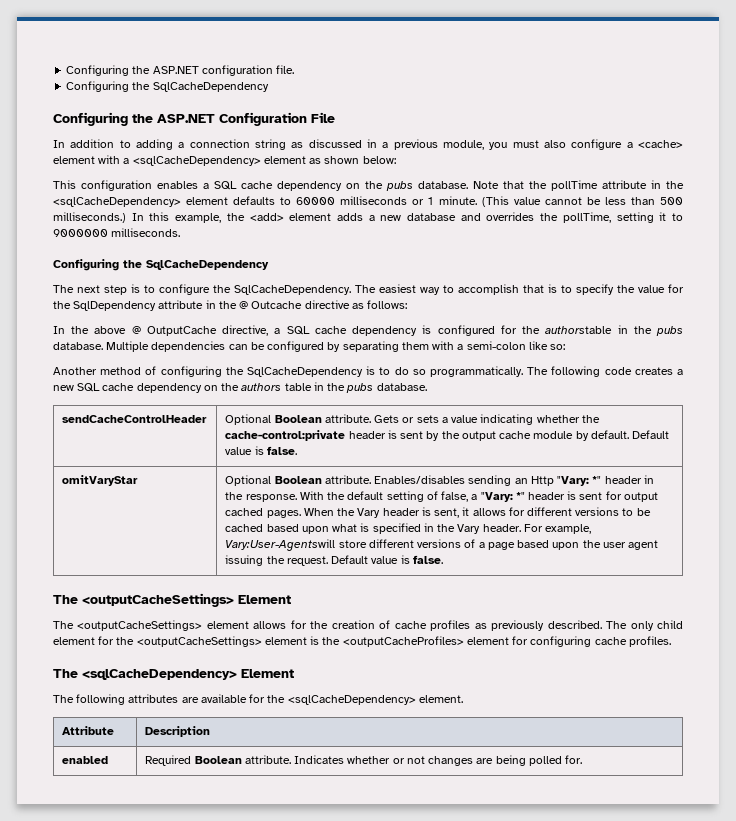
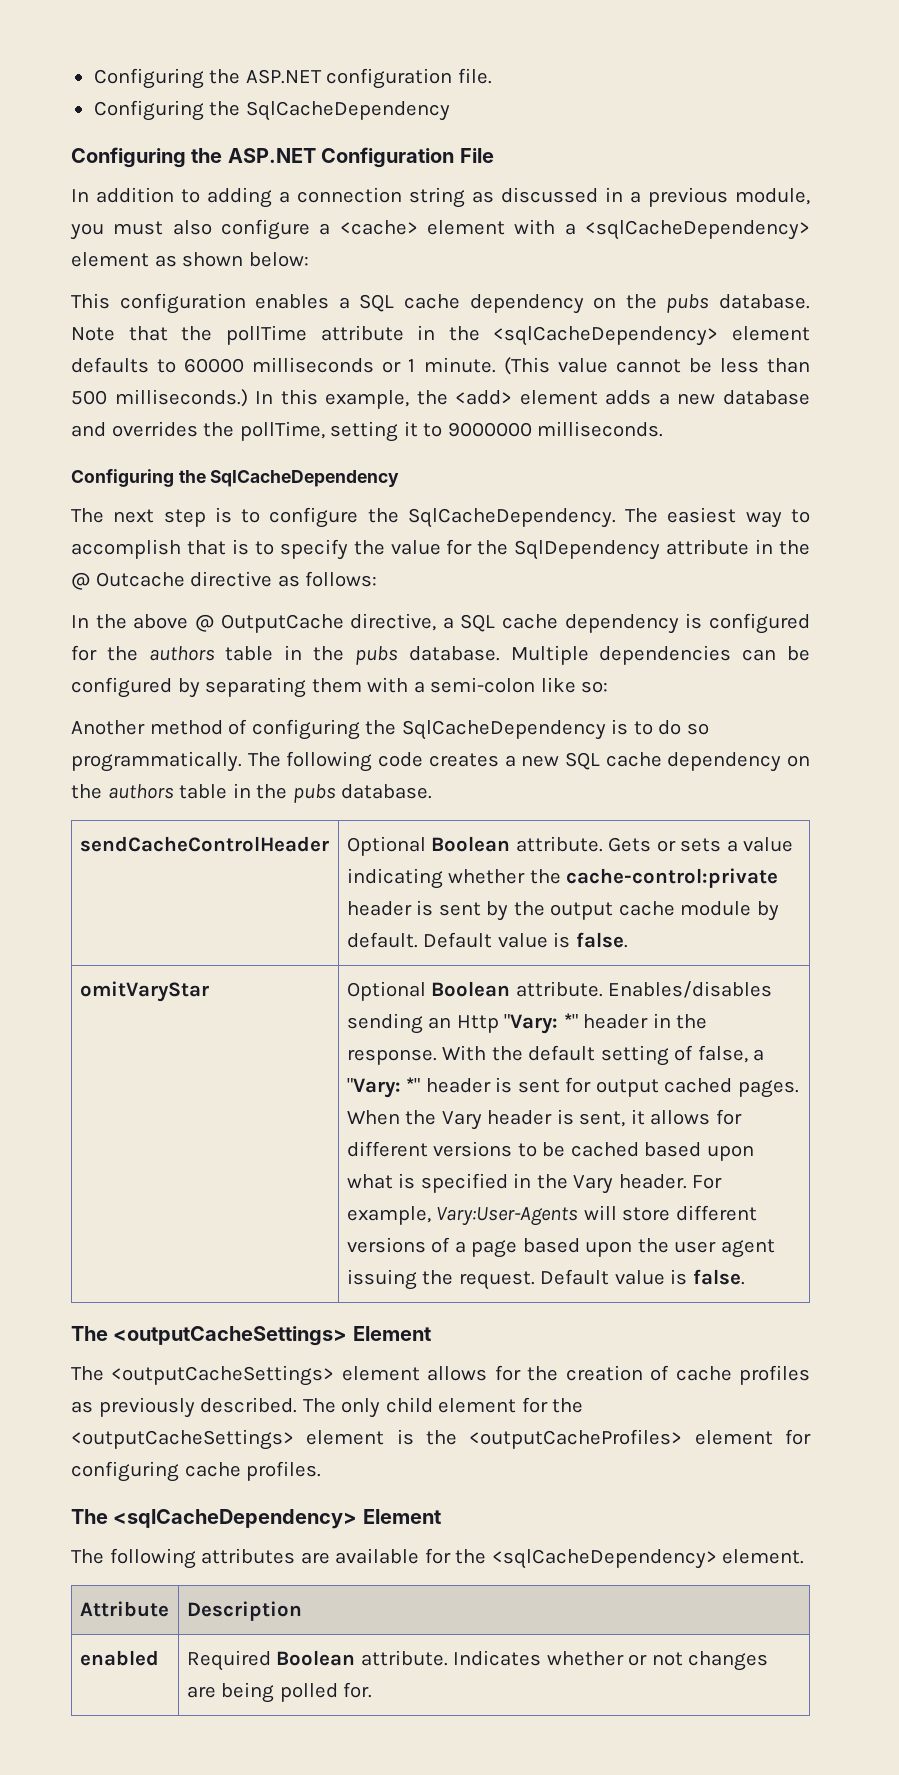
[545,326,613,334] authorstable -> [148,646,274,661] authors table
[225,539,336,551] Vary:User-Agentswill -> [436,1205,617,1226] Vary:User-Agents will

